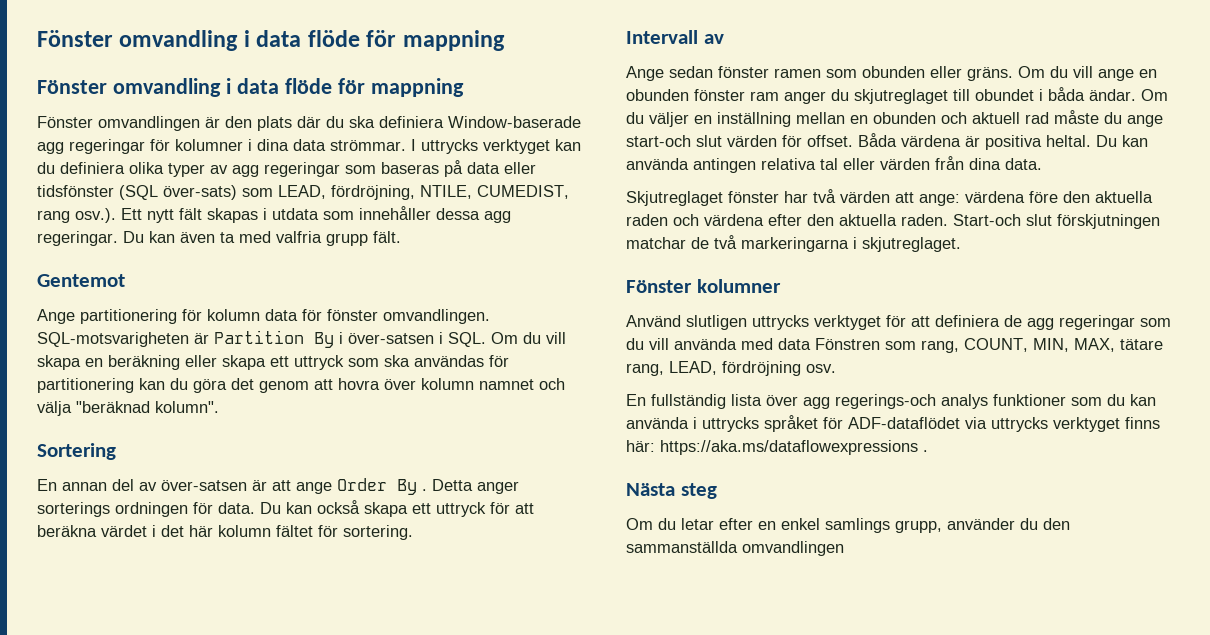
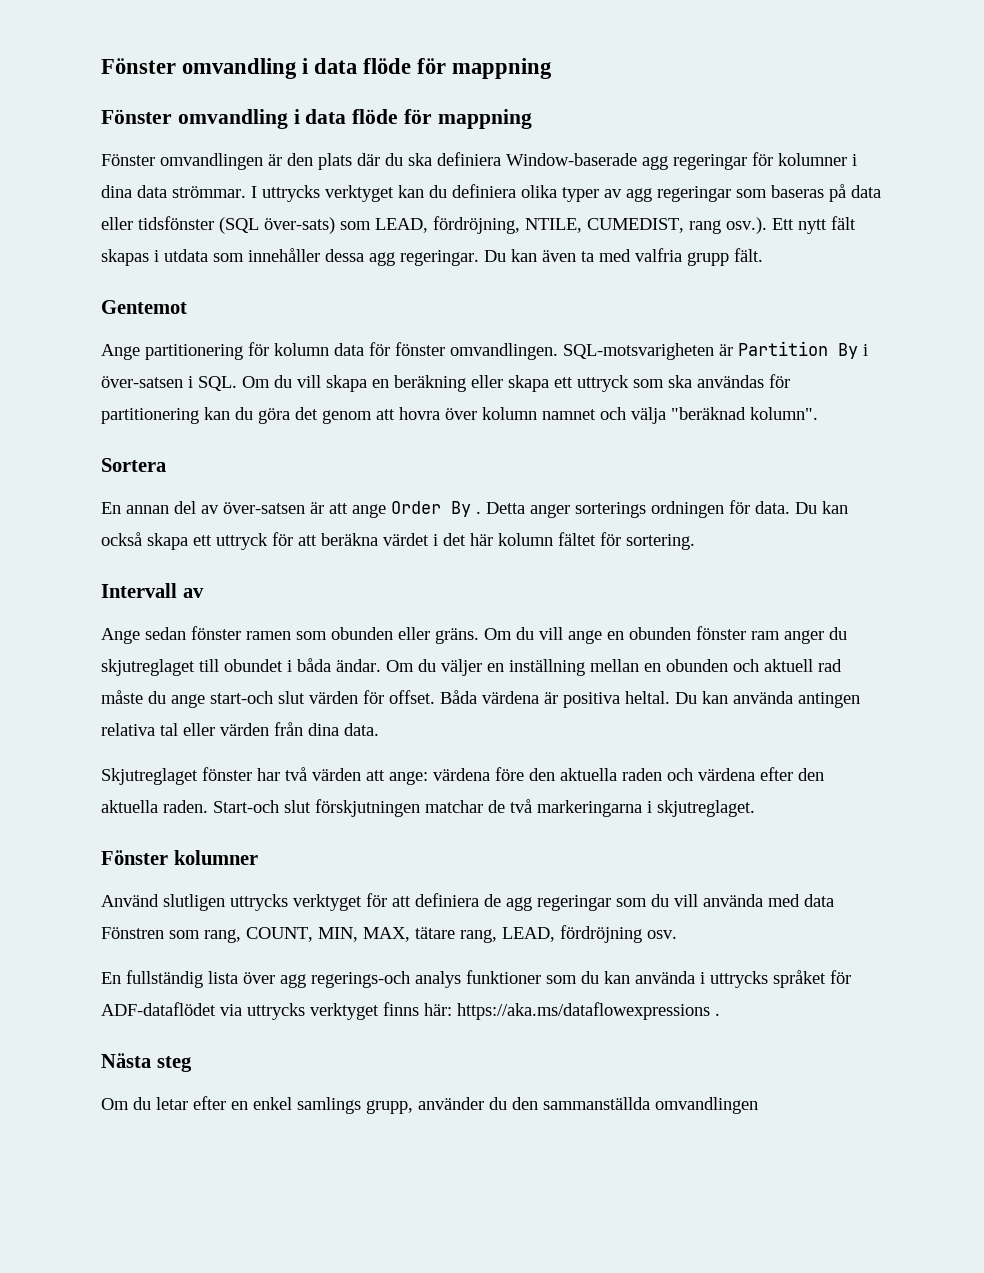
[37,443,116,460] Sortering -> [101,458,166,472] Sortera

